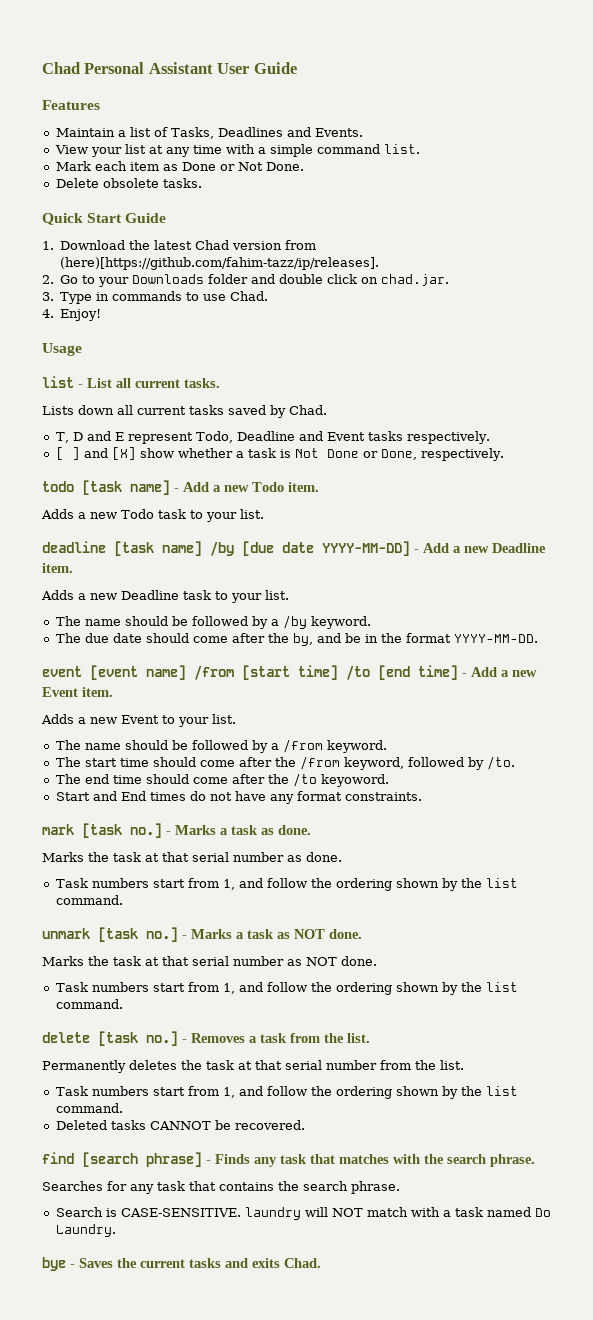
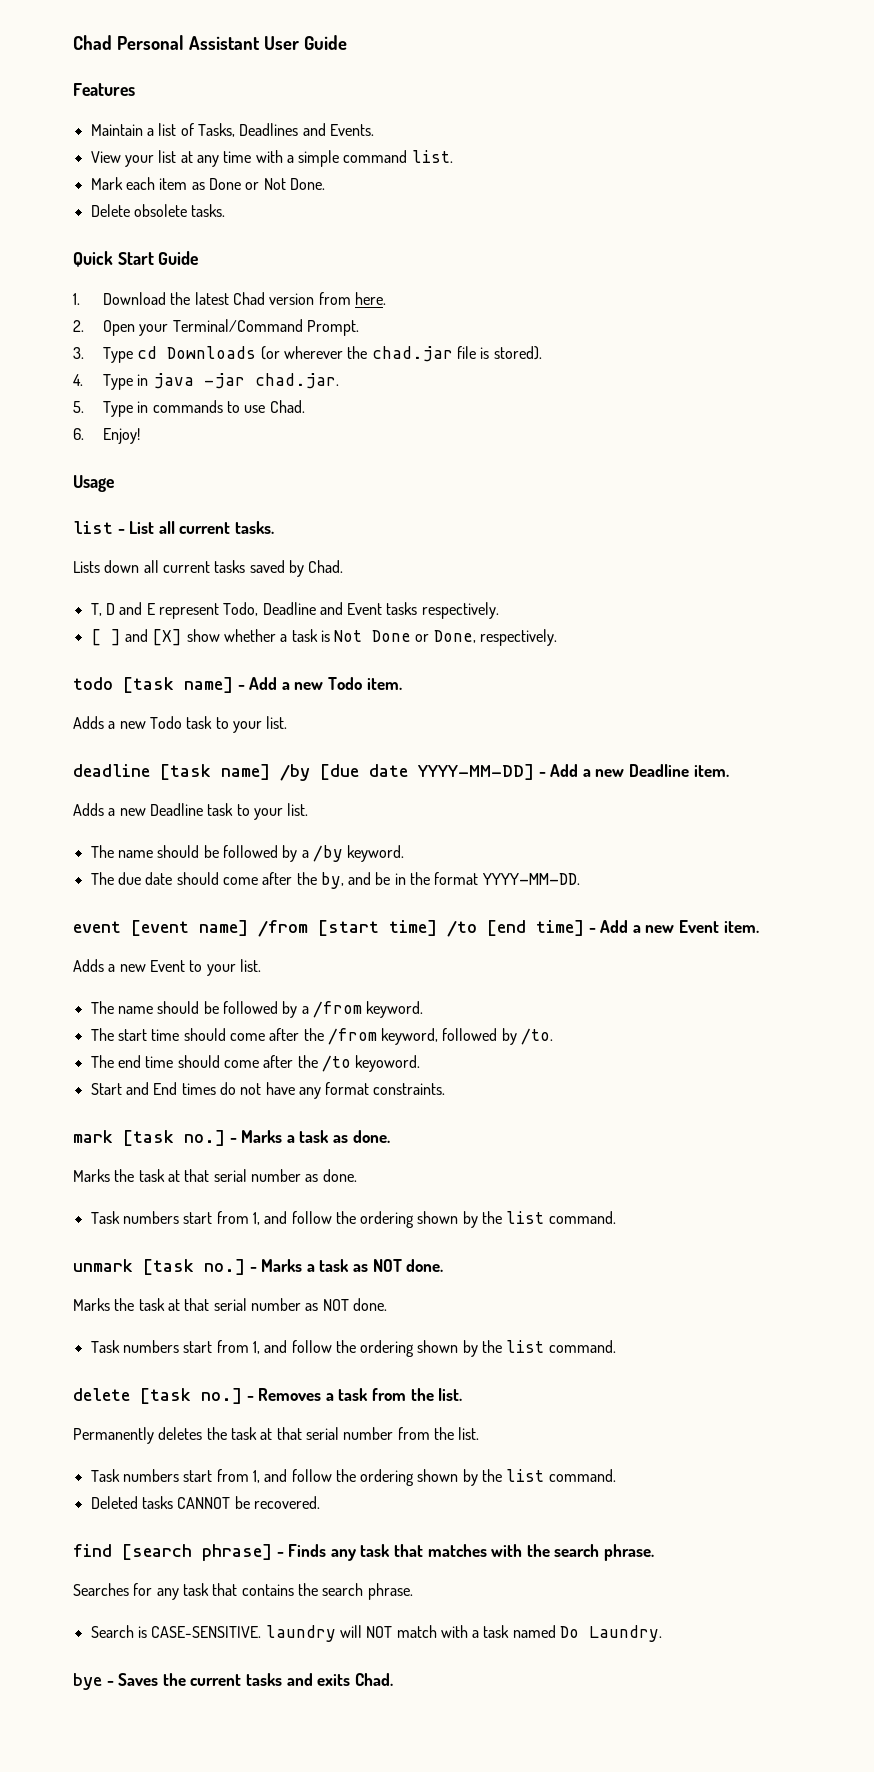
[60,257,380,270] (here)[https://github.com/fahim-tazz/ip/releases]. -> [354,292,386,305] here.
[60,274,379,287] Go to your Downloads folder and double click on -> [102,319,359,336] [73,346,542,363] [73,373,245,390] Open your Terminal/Command Prompt. // 3. Type cd Downloads (or wherever the chad.jar file is stored). // 4. Type in java -jar
[42,292,54,301] 3. -> [73,401,84,413] 5.
[42,309,54,318] 4. -> [73,428,84,440] 6.

